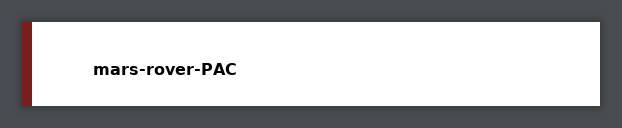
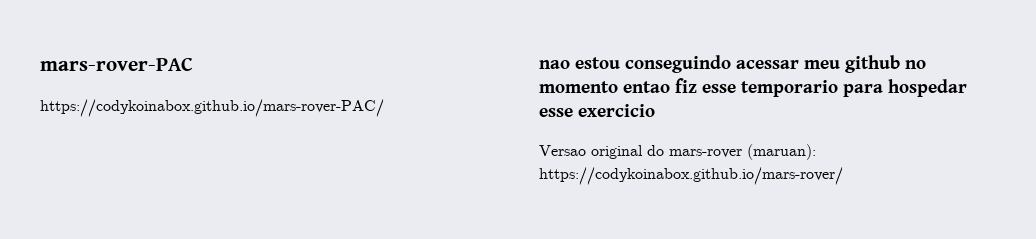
(237, 69) none -> [40,99,384,117] [539,55,926,73] [539,78,967,97] [539,104,655,117] [539,144,816,160] [539,167,843,185] // https://codykoinabox.github.io/mars-rover-PAC/ // nao estou conseguindo acessar meu github no momento entao fiz esse temporario para hospedar esse exercicio // Versao original do mars-rover (maruan): https://codykoinabox.github.io/mars-rover/

